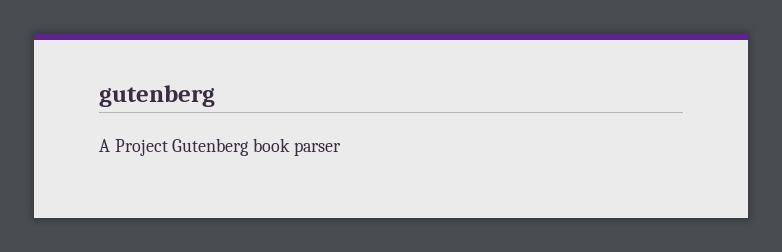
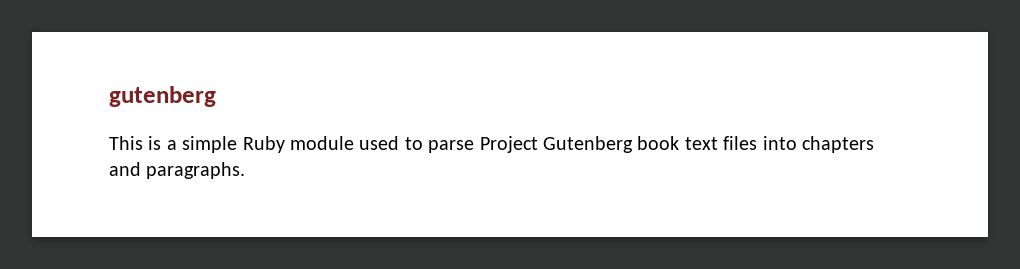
[99,138,341,156] A Project Gutenberg book parser -> [109,136,874,153] [109,162,246,179] This is a simple Ruby module used to parse Project Gutenberg book text files into chapters and paragraphs.

